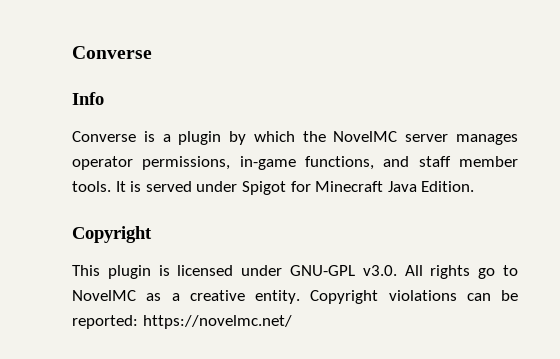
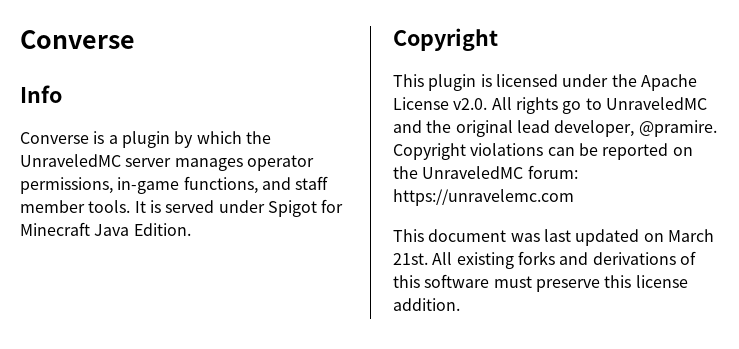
[333,131,398,142] NovelMC -> [20,154,121,167] UnraveledMC
[289,265,518,279] [72,290,518,304] [72,315,292,329] GNU-GPL v3.0. All rights go to NovelMC as a creative entity. Copyright violations can be reported: https://novelmc.net/ -> [611,74,697,91] [393,97,707,114] [393,120,717,137] [393,143,693,160] [393,165,578,179] [393,189,574,206] [393,229,714,246] [393,251,696,269] [393,274,688,292] [393,298,460,311] the Apache License v2.0. All rights go to UnraveledMC and the original lead developer, @pramire. Copyright violations can be reported on the UnraveledMC forum: https://unravelemc.com // This document was last updated on March 21st. All existing forks and derivations of this software must preserve this license addition.

